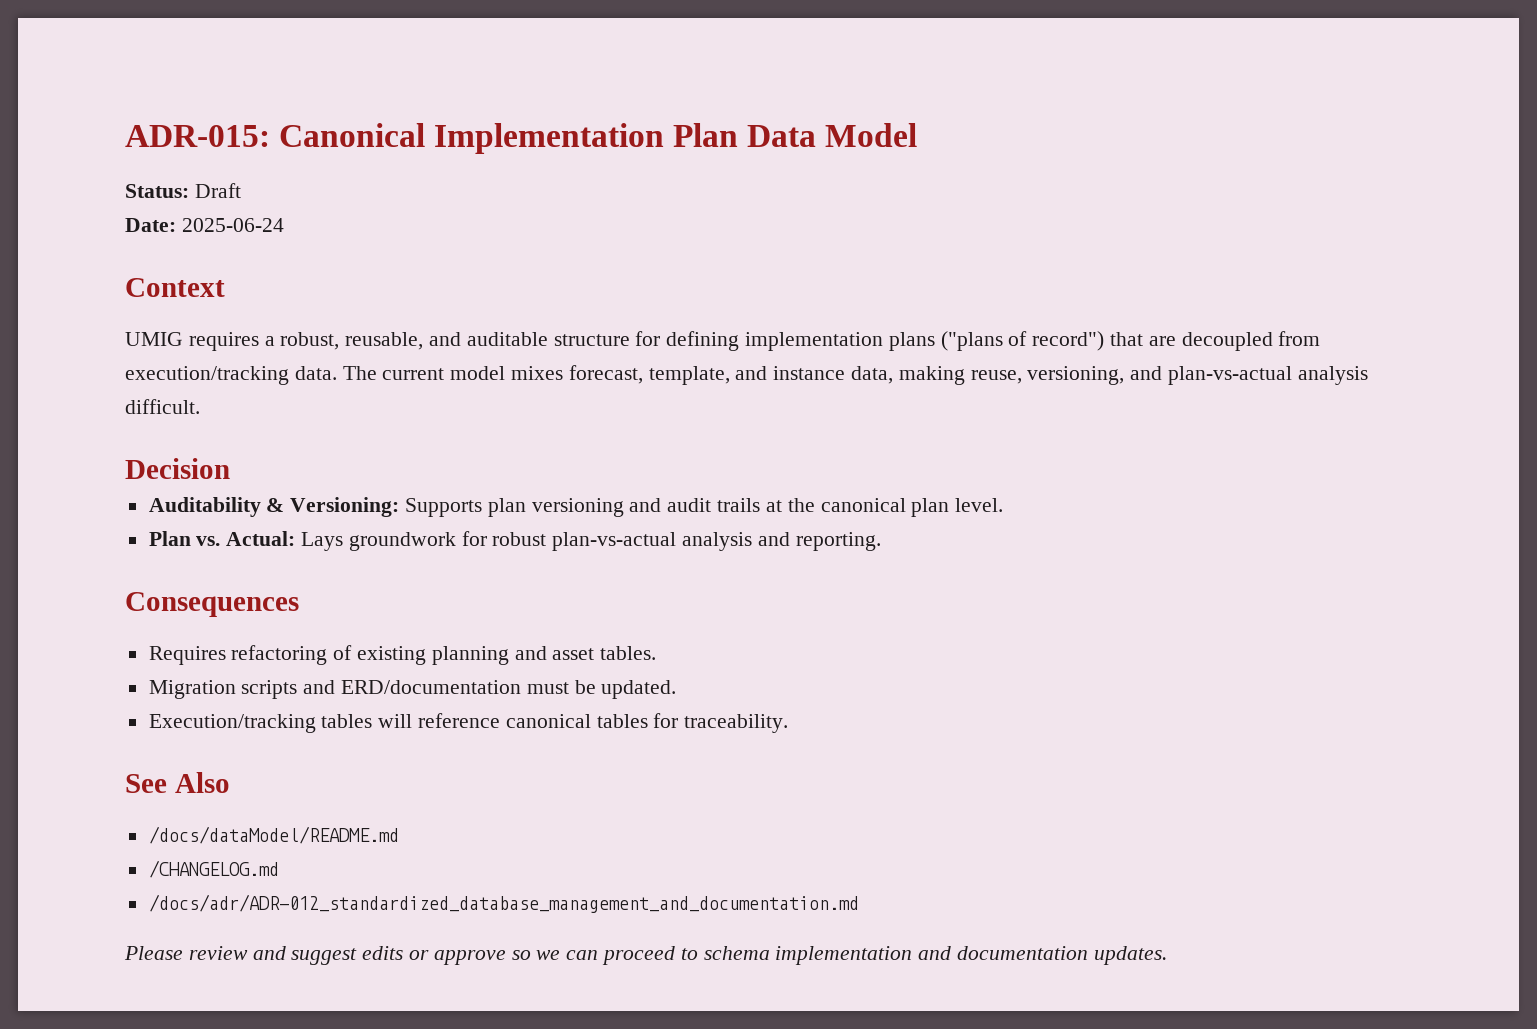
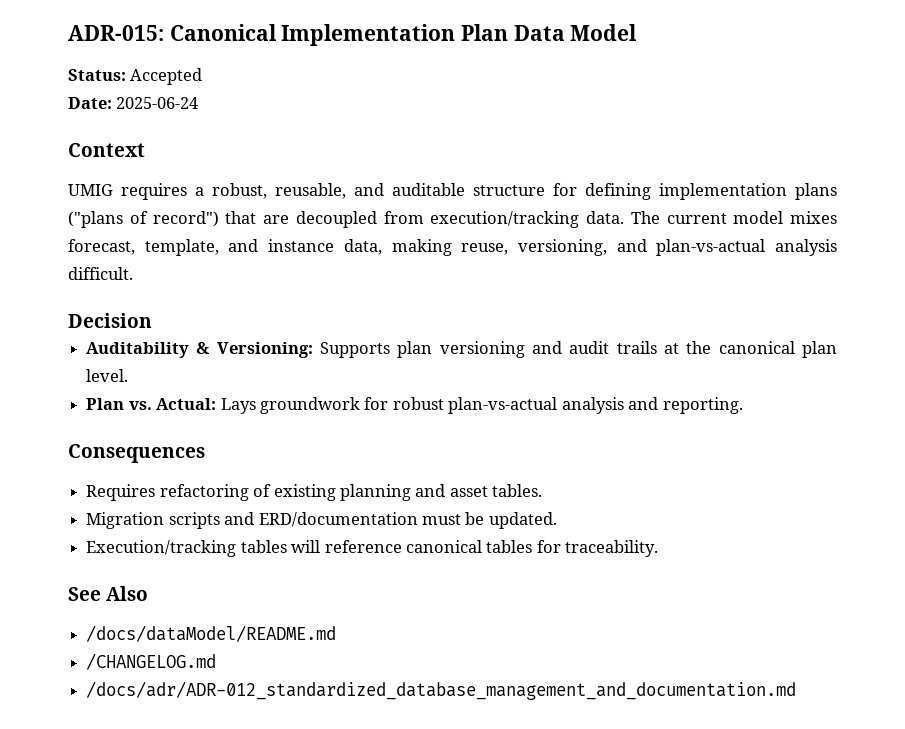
[194,183,241,198] Draft -> [130,68,203,85] Accepted
[124,946,1167,965] // Please review and suggest edits or approve so we can proceed to schema implementation and documentation updates. -> (797, 690) none

